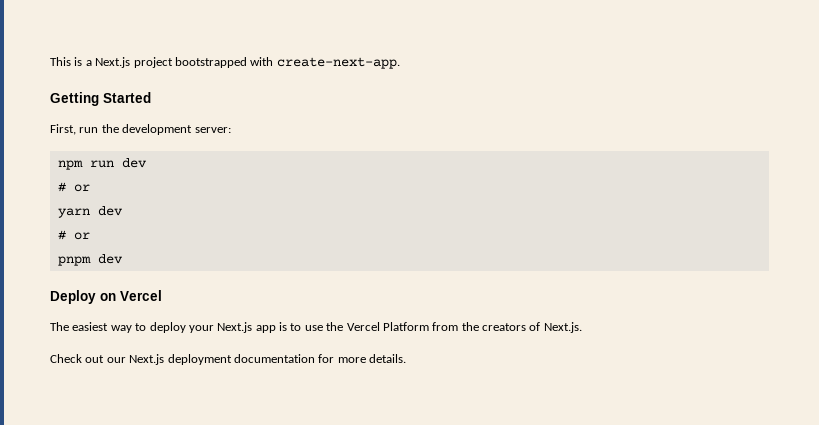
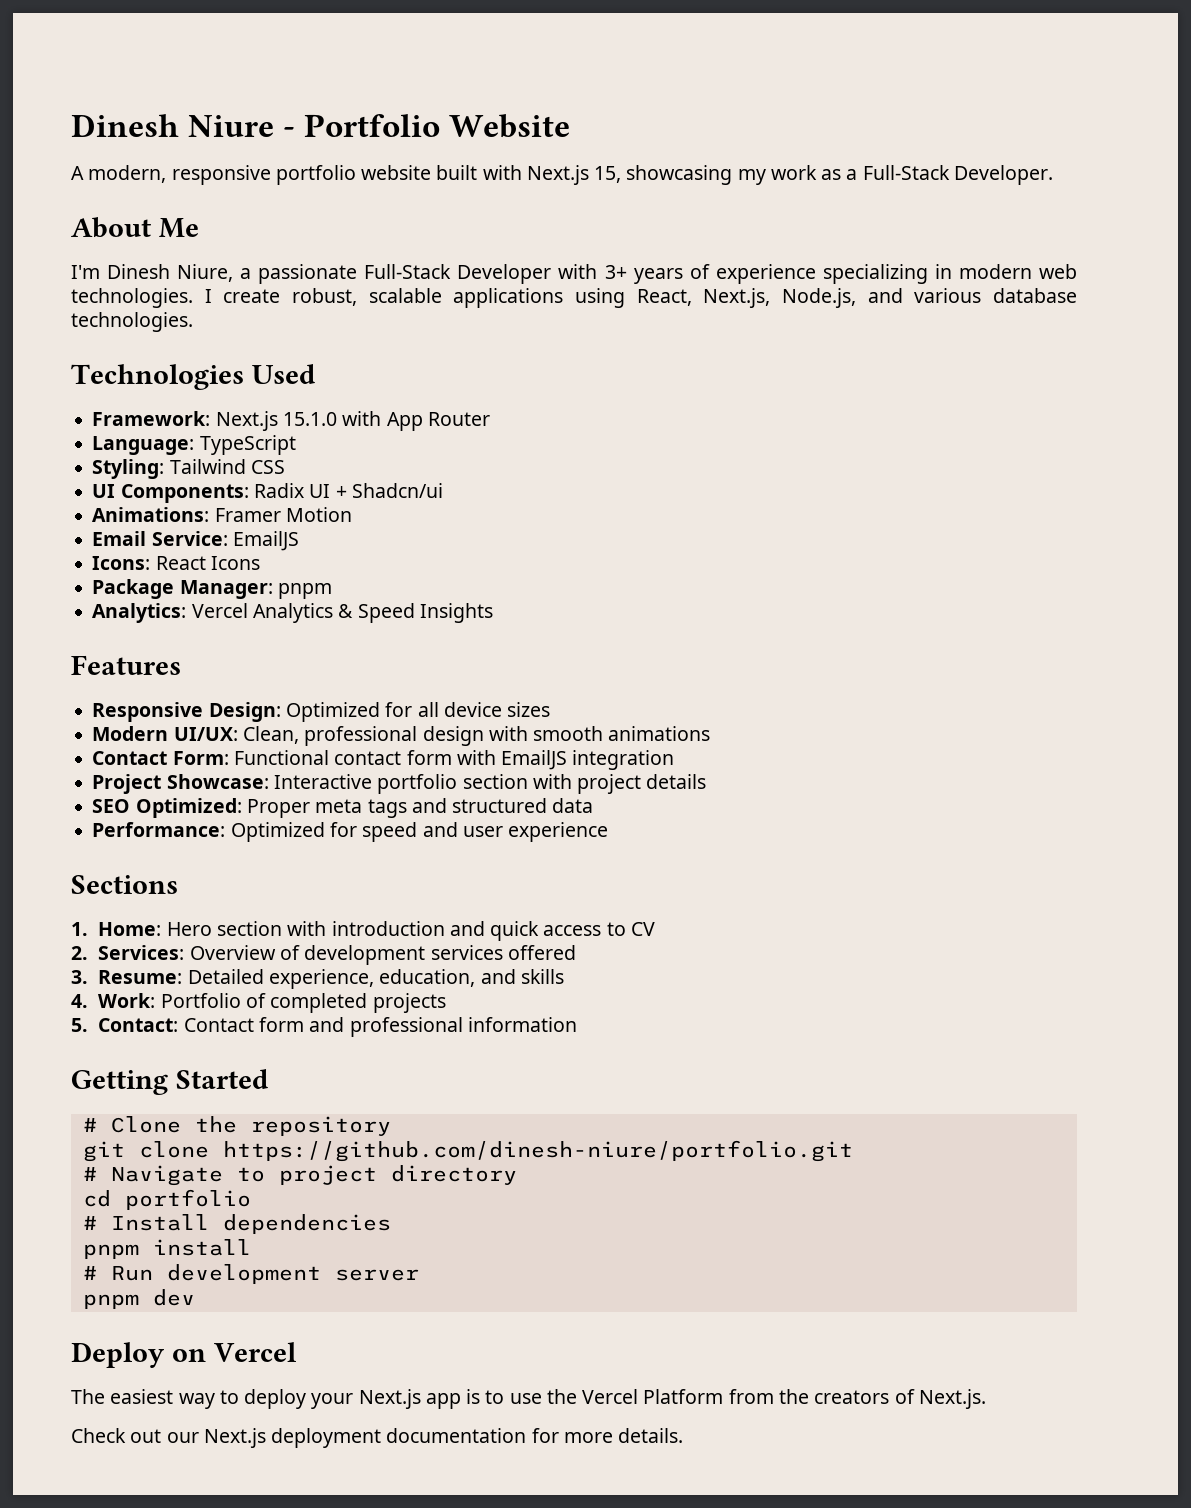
[50,57,400,69] [50,92,151,106] [50,124,231,135] [57,158,147,170] [57,182,90,192] [57,206,123,218] [57,230,90,240] This is a Next.js project bootstrapped with create-next-app. // Getting Started // First, run the development server: // npm run dev // # or // yarn dev // # or -> [71,114,571,138] [71,165,1053,185] [71,217,199,238] [71,264,1078,284] [71,288,1077,308] [71,312,193,332] [71,364,315,390] [92,411,490,431] [92,435,296,455] [92,459,285,479] [92,483,443,503] [92,507,352,522] [92,531,299,551] [92,556,260,570] [92,579,332,599] [92,603,493,623] [71,655,181,675] [92,702,551,722] [92,726,711,746] [92,750,675,770] [92,774,707,794] [92,798,594,818] [92,822,609,842] [71,875,178,894] [71,921,655,941] [71,945,576,965] [71,969,564,989] [71,993,446,1013] [71,1017,577,1037] [71,1069,268,1095] [82,1116,391,1136] [82,1140,853,1162] [82,1165,517,1186] [82,1189,251,1210] [82,1214,391,1234] [82,1239,251,1259] [82,1264,419,1284] Dinesh Niure - Portfolio Website // A modern, responsive portfolio website built with Next.js 15, showcasing my work as a Full-Stack Developer. // About Me // I'm Dinesh Niure, a passionate Full-Stack Developer with 3+ years of experience specializing in modern web technologies. I create robust, scalable applications using React, Next.js, Node.js, and various database technologies. // Technologies Used // Framework: Next.js 15.1.0 with App Router // Language: TypeScript // Styling: Tailwind CSS // UI Components: Radix UI + Shadcn/ui // Animations: Framer Motion // Email Service: EmailJS // Icons: React Icons // Package Manager: pnpm // Analytics: Vercel Analytics & Speed Insights // Features // Responsive Design: Optimized for all device sizes // Modern UI/UX: Clean, professional design with smooth animations // Contact Form: Functional contact form with EmailJS integration // Project Showcase: Interactive portfolio section with project details // SEO Optimized: Proper meta tags and structured data // Performance: Optimized for speed and user experience // Sections // 1. Home: Hero section with introduction and quick access to CV // 2. Services: Overview of development services offered // 3. Resume: Detailed experience, education, and skills // 4. Work: Portfolio of completed projects // 5. Contact: Contact form and professional information // Getting Started // # Clone the repository // git clone https://github.com/dinesh-niure/portfolio.git // # Navigate to project directory // cd portfolio // # Install dependencies // pnpm install // # Run development server

